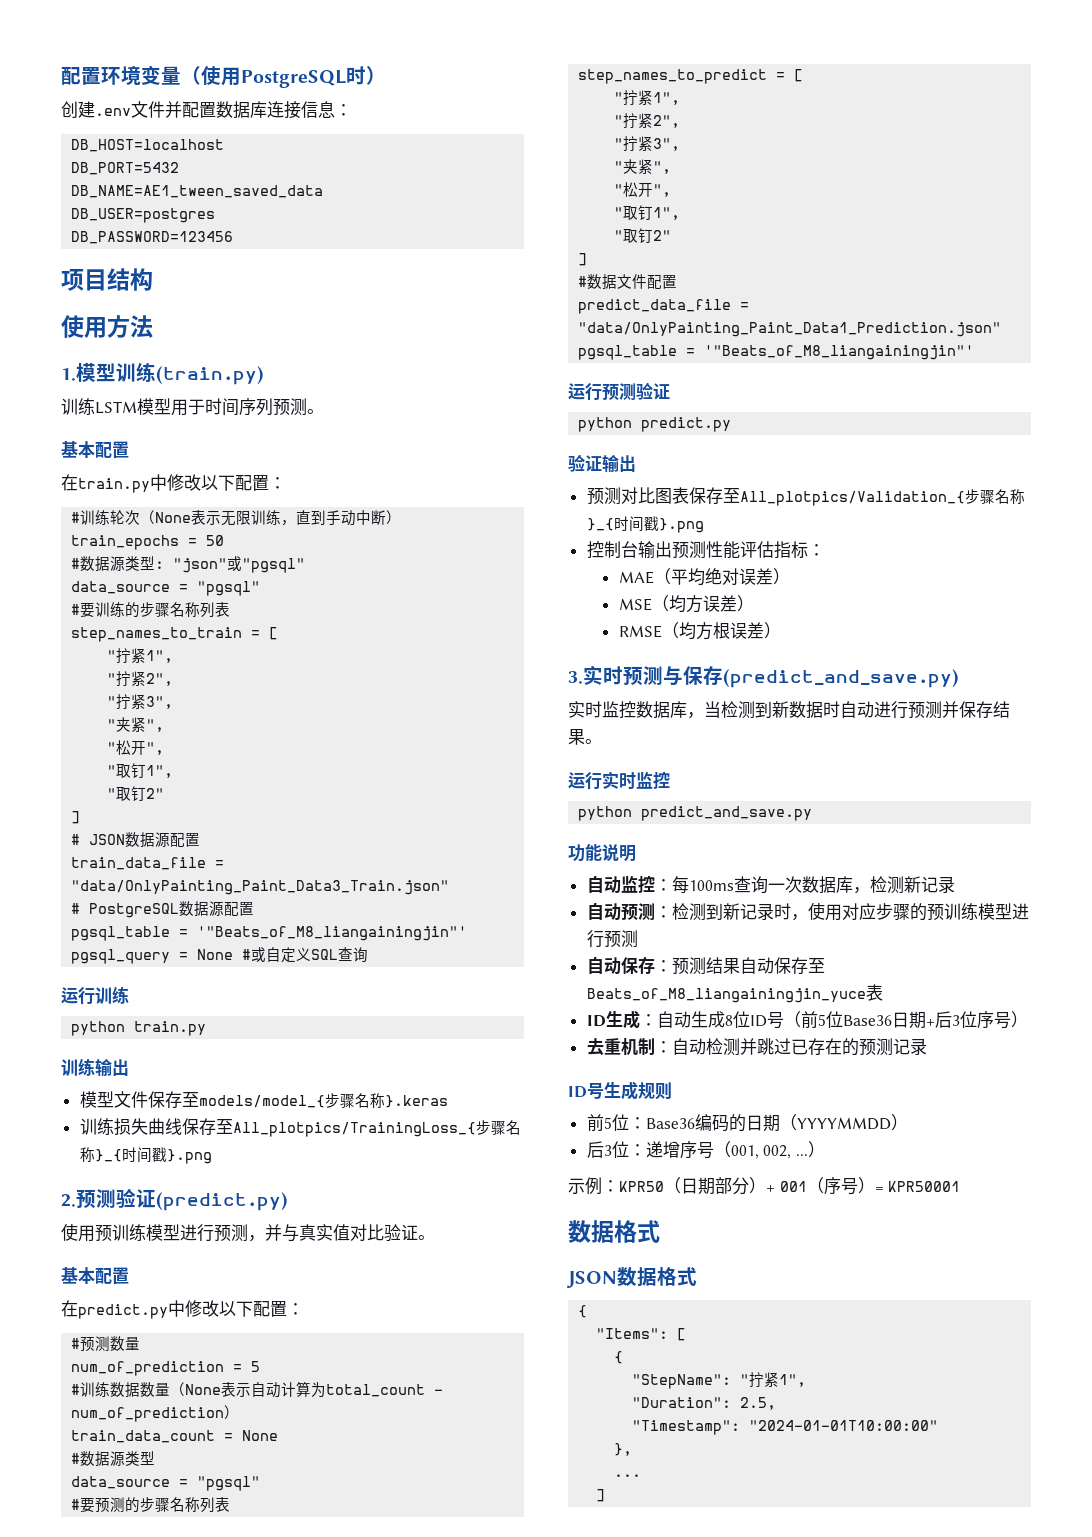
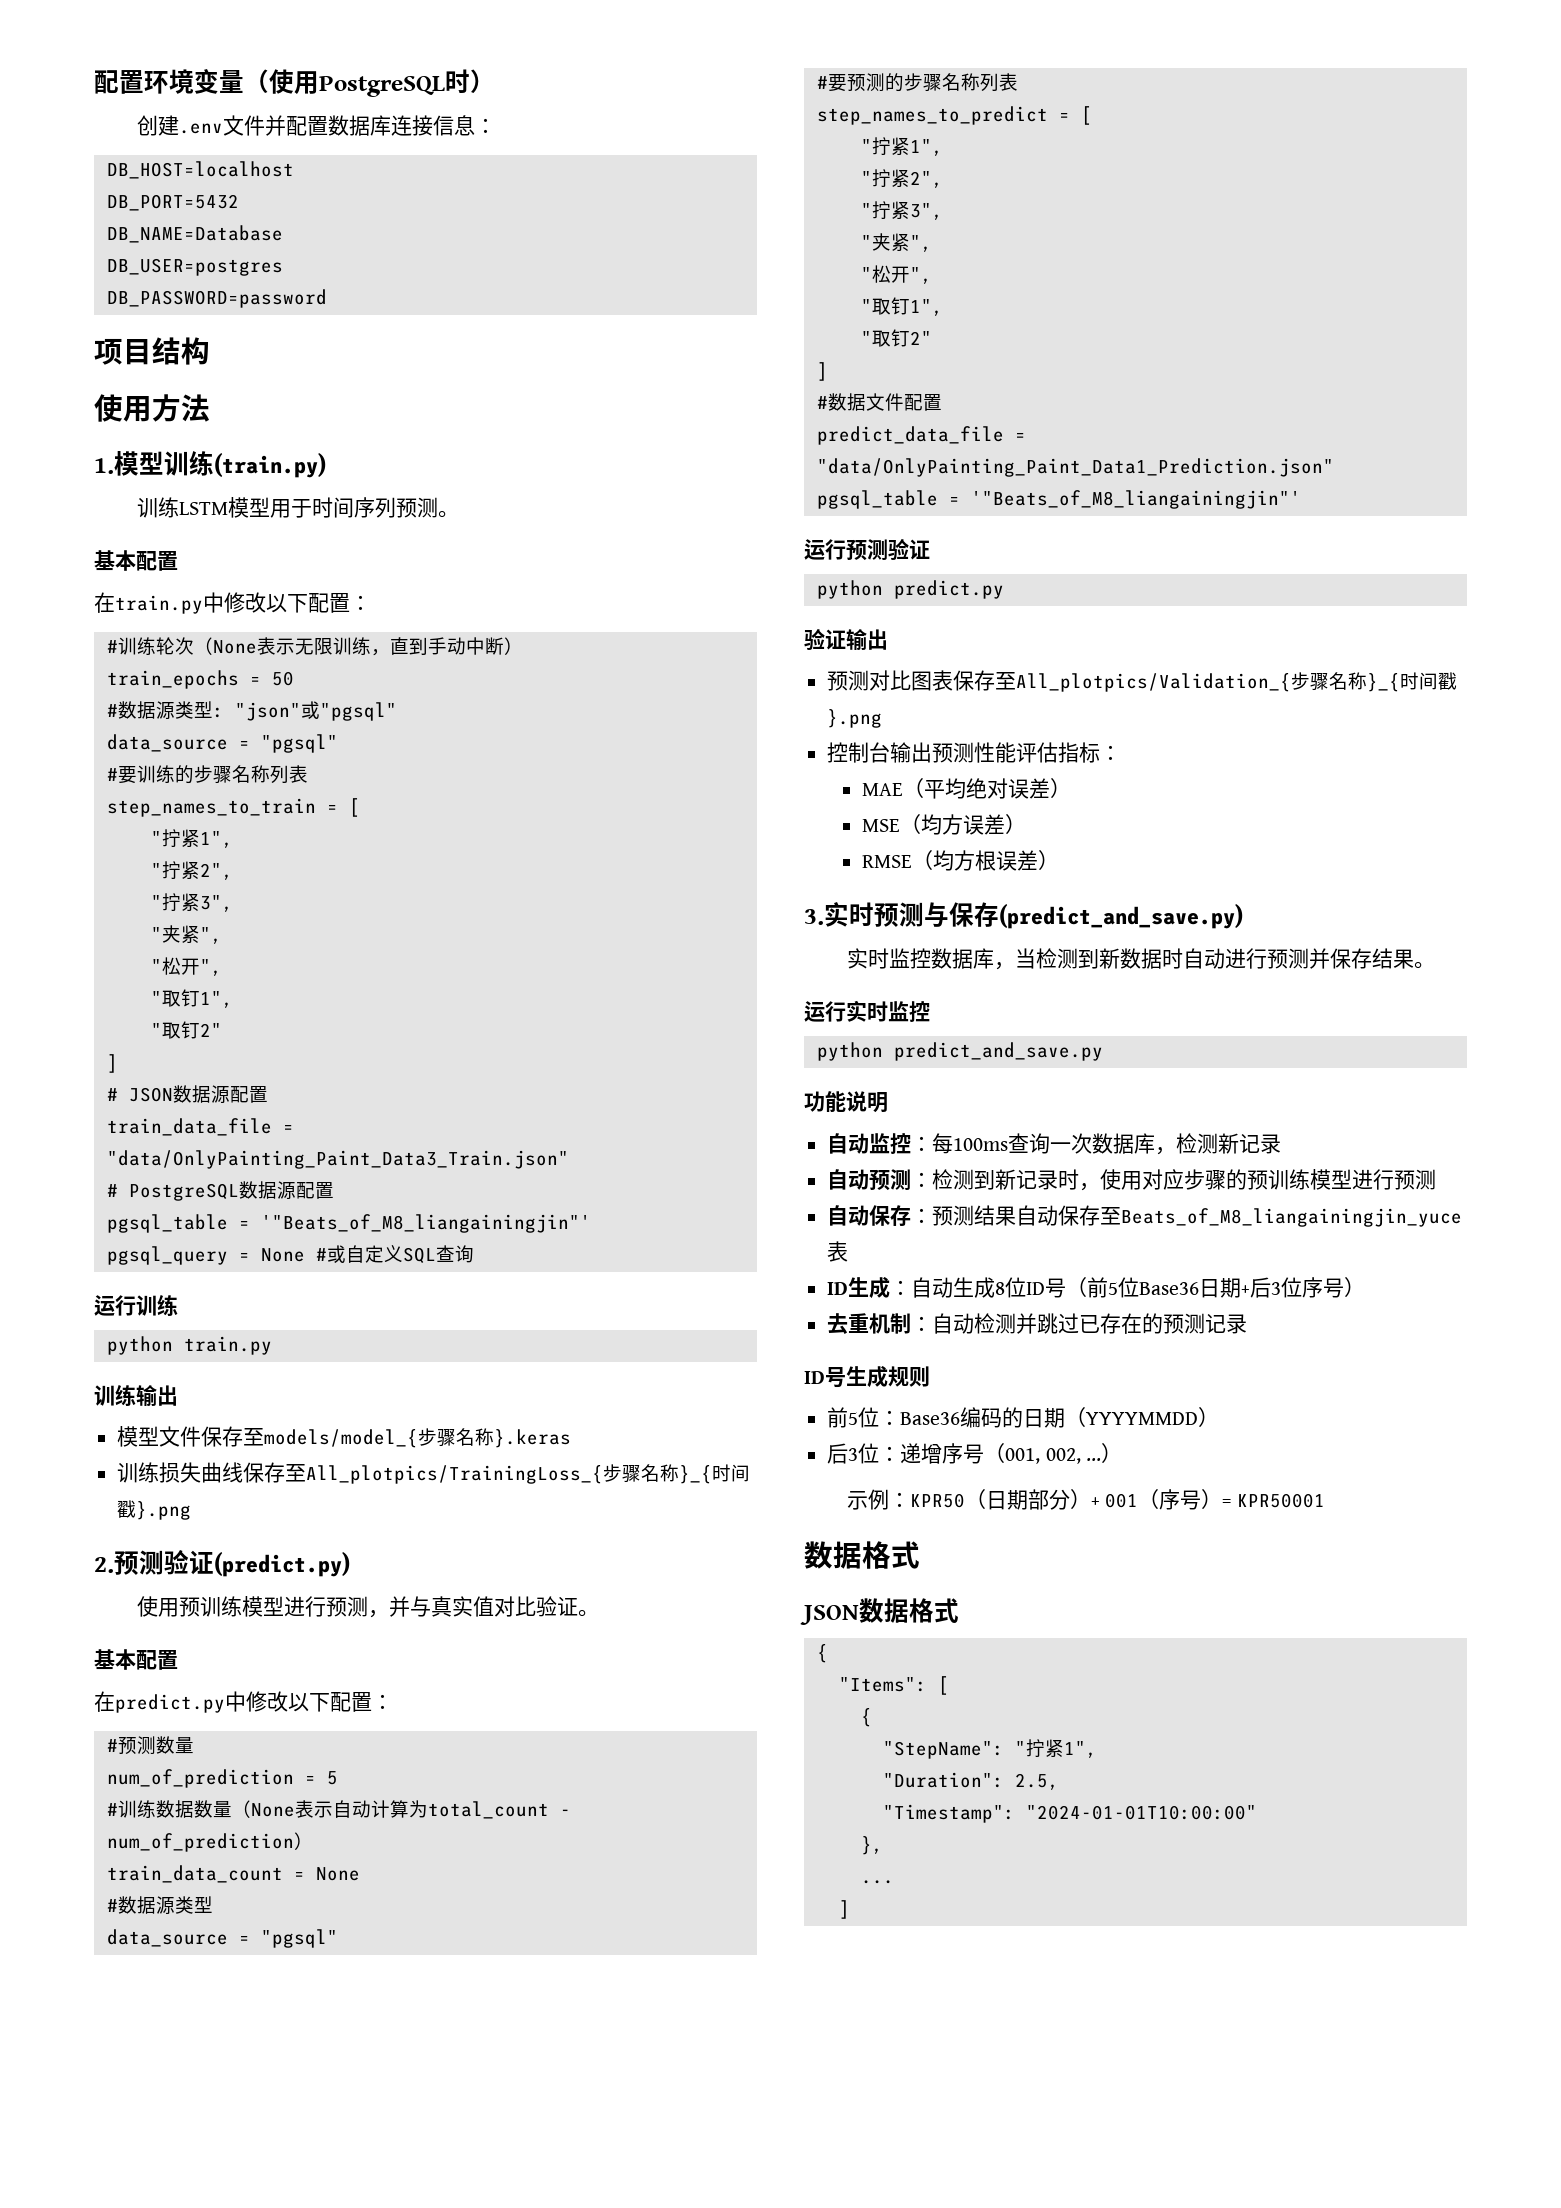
[71,185,324,198] DB_NAME=AE1_tween_saved_data -> [106,225,283,243] DB_NAME=Database
[71,231,234,244] DB_PASSWORD=123456 -> [106,289,327,308] DB_PASSWORD=password

